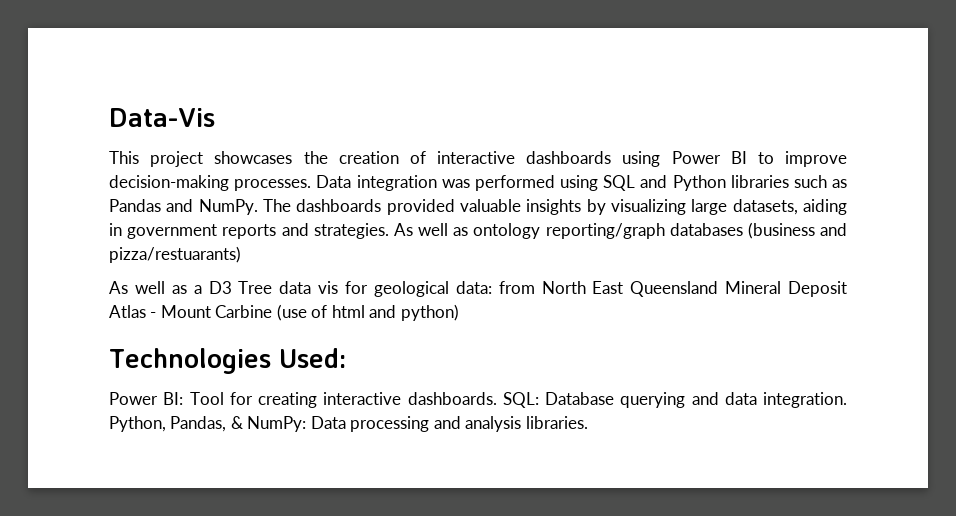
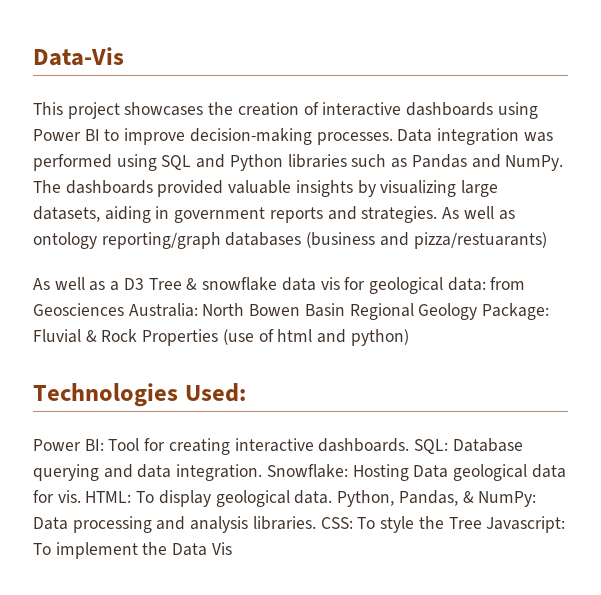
(273, 287) none -> [186,277,278,291] & snowflake
[541,281,847,297] [109,305,273,318] North East Queensland Mineral Deposit Atlas - Mount Carbine -> [33,303,550,320] [33,329,219,346] Geosciences Australia: North Bowen Basin Regional Geology Package: Fluvial & Rock Properties
(847, 400) none -> [266,464,566,481] [33,490,333,507] Snowflake: Hosting Data geological data for vis. HTML: To display geological data.
(588, 422) none -> [320,516,566,533] [33,542,232,559] CSS: To style the Tree Javascript: To implement the Data Vis

